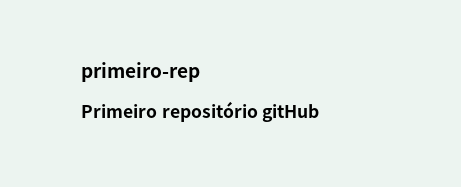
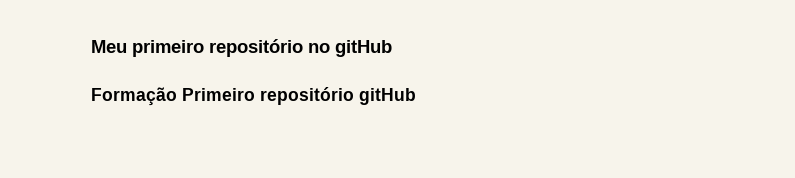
[81,62,200,82] primeiro-rep // -> [91,39,392,57] [91,87,177,106] Meu primeiro repositório no gitHub // Formação

